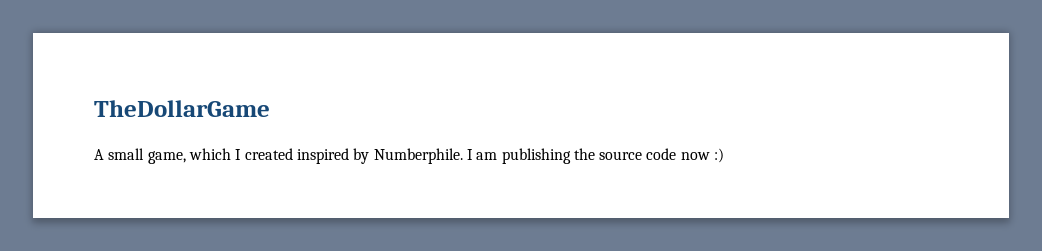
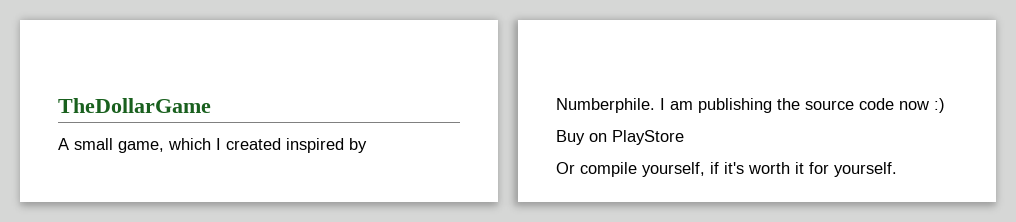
(725, 155) none -> [556,130,684,145] [556,162,897,177] // Buy on PlayStore // Or compile yourself, if it's worth it for yourself.

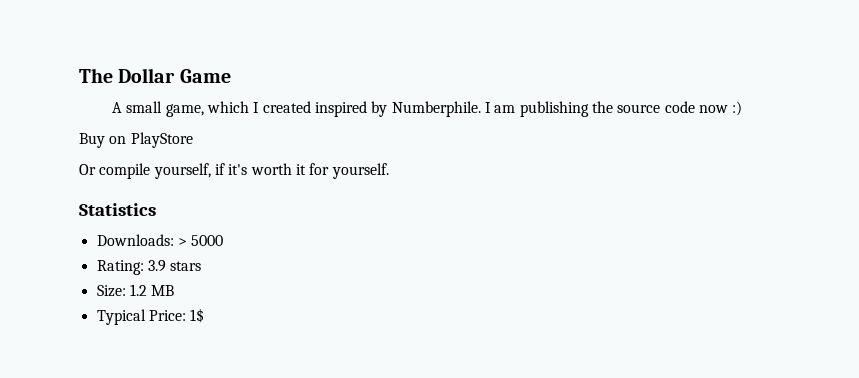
[58,98,211,113] TheDollarGame -> [79,68,231,83] The Dollar Game
(897, 169) none -> [79,203,156,216] [96,234,224,246] [96,260,202,275] [96,284,175,297] [96,308,205,325] // Statistics // Downloads: > 5000 // Rating: 3.9 stars // Size: 1.2 MB // Typical Price: 1$

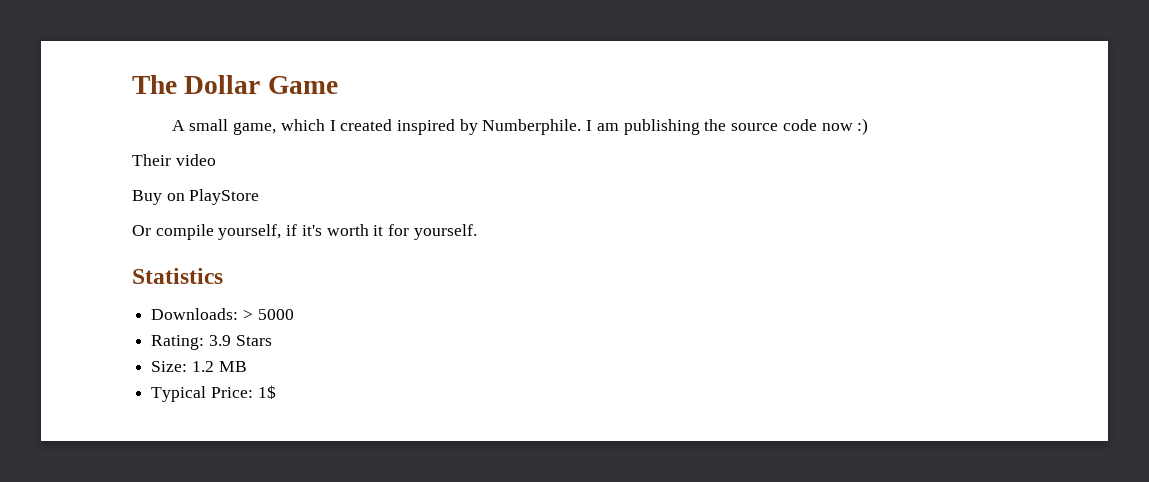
(743, 108) none -> [132,154,216,166] // Their video
[170,261,202,271] stars -> [235,335,272,346] Stars

